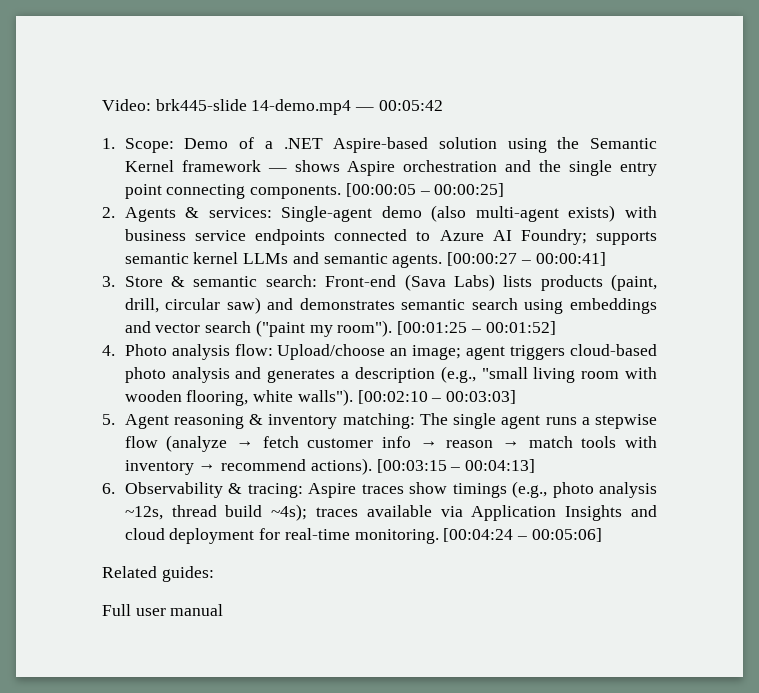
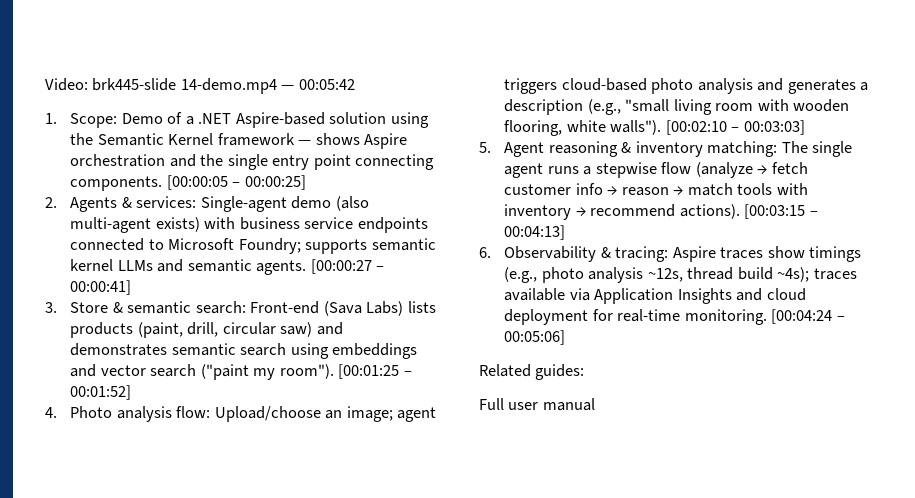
[439,230,512,241] Azure AI -> [168,238,235,250] Microsoft

